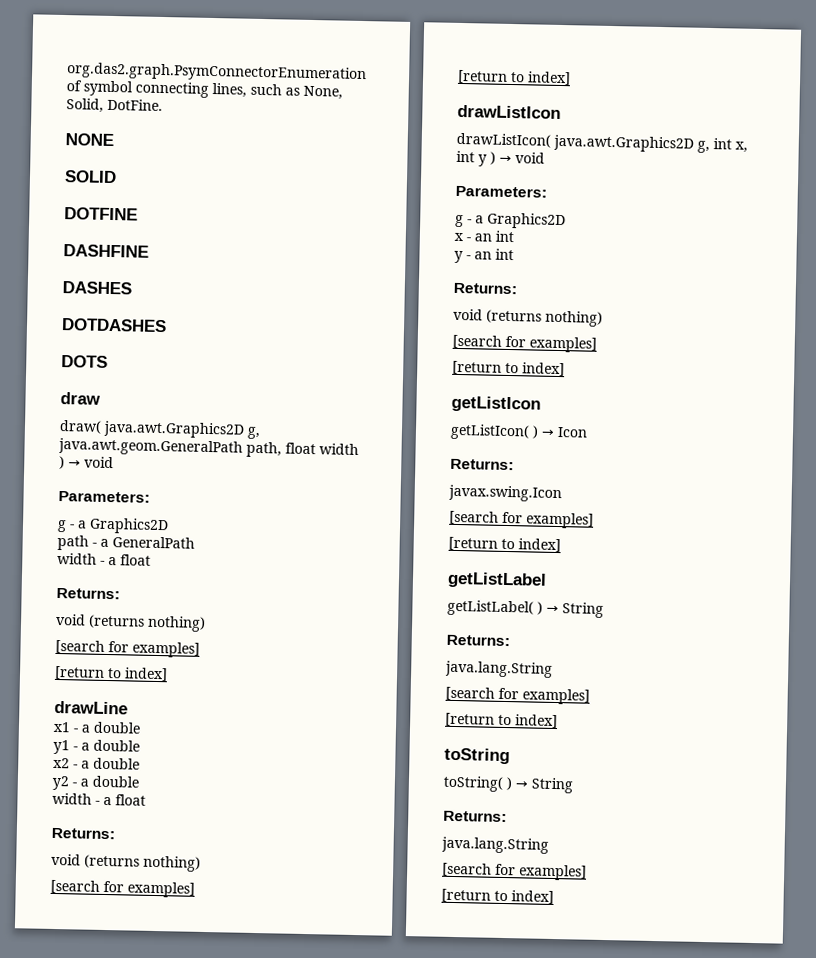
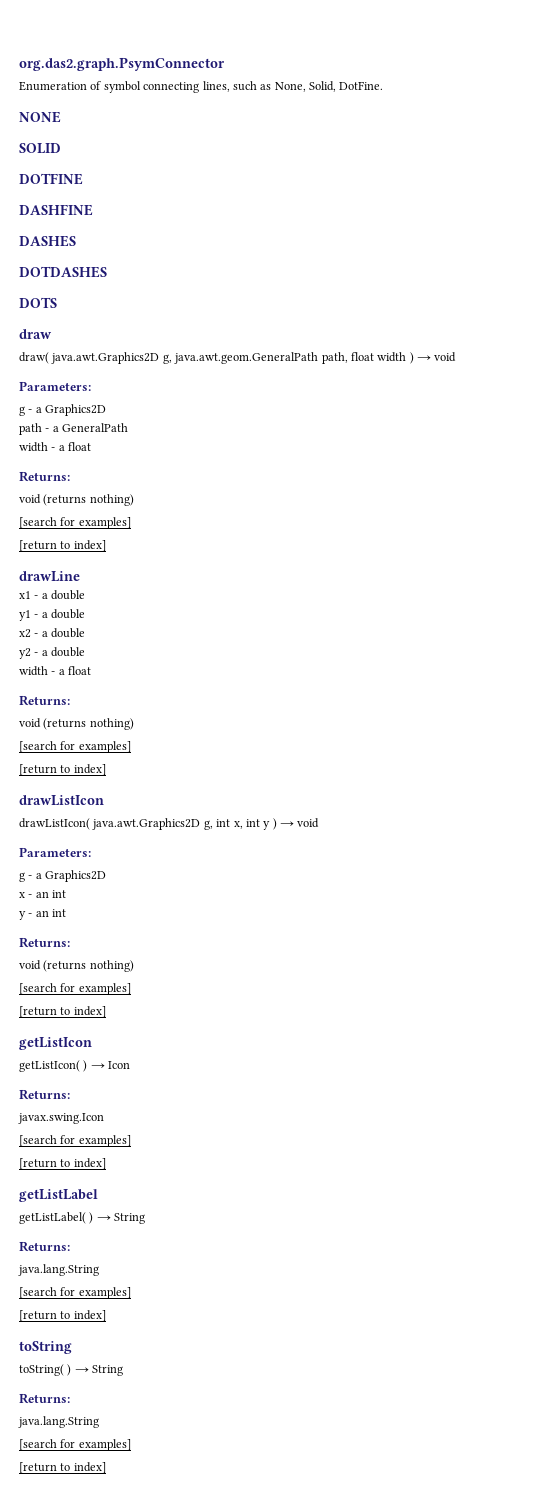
[66,62,367,84] org.das2.graph.PsymConnectorEnumeration -> [19,57,225,71] [19,81,87,91] org.das2.graph.PsymConnector // Enumeration

